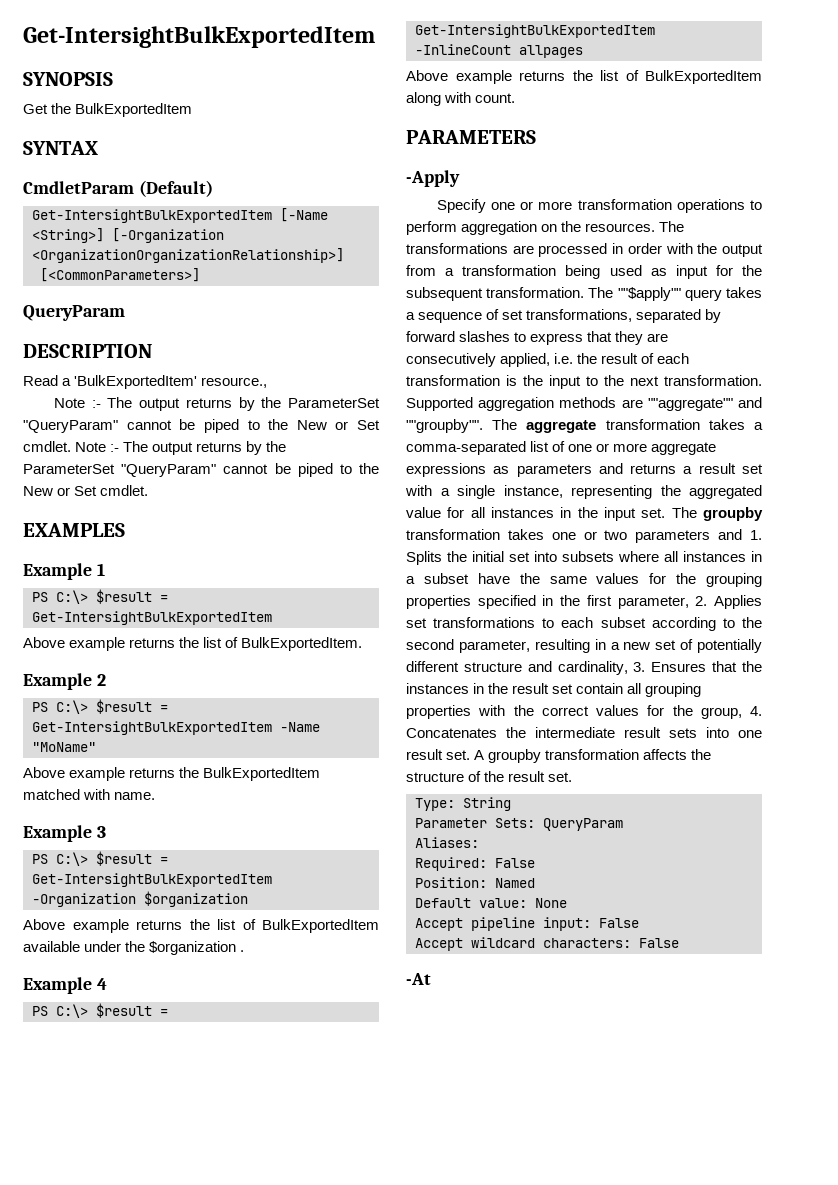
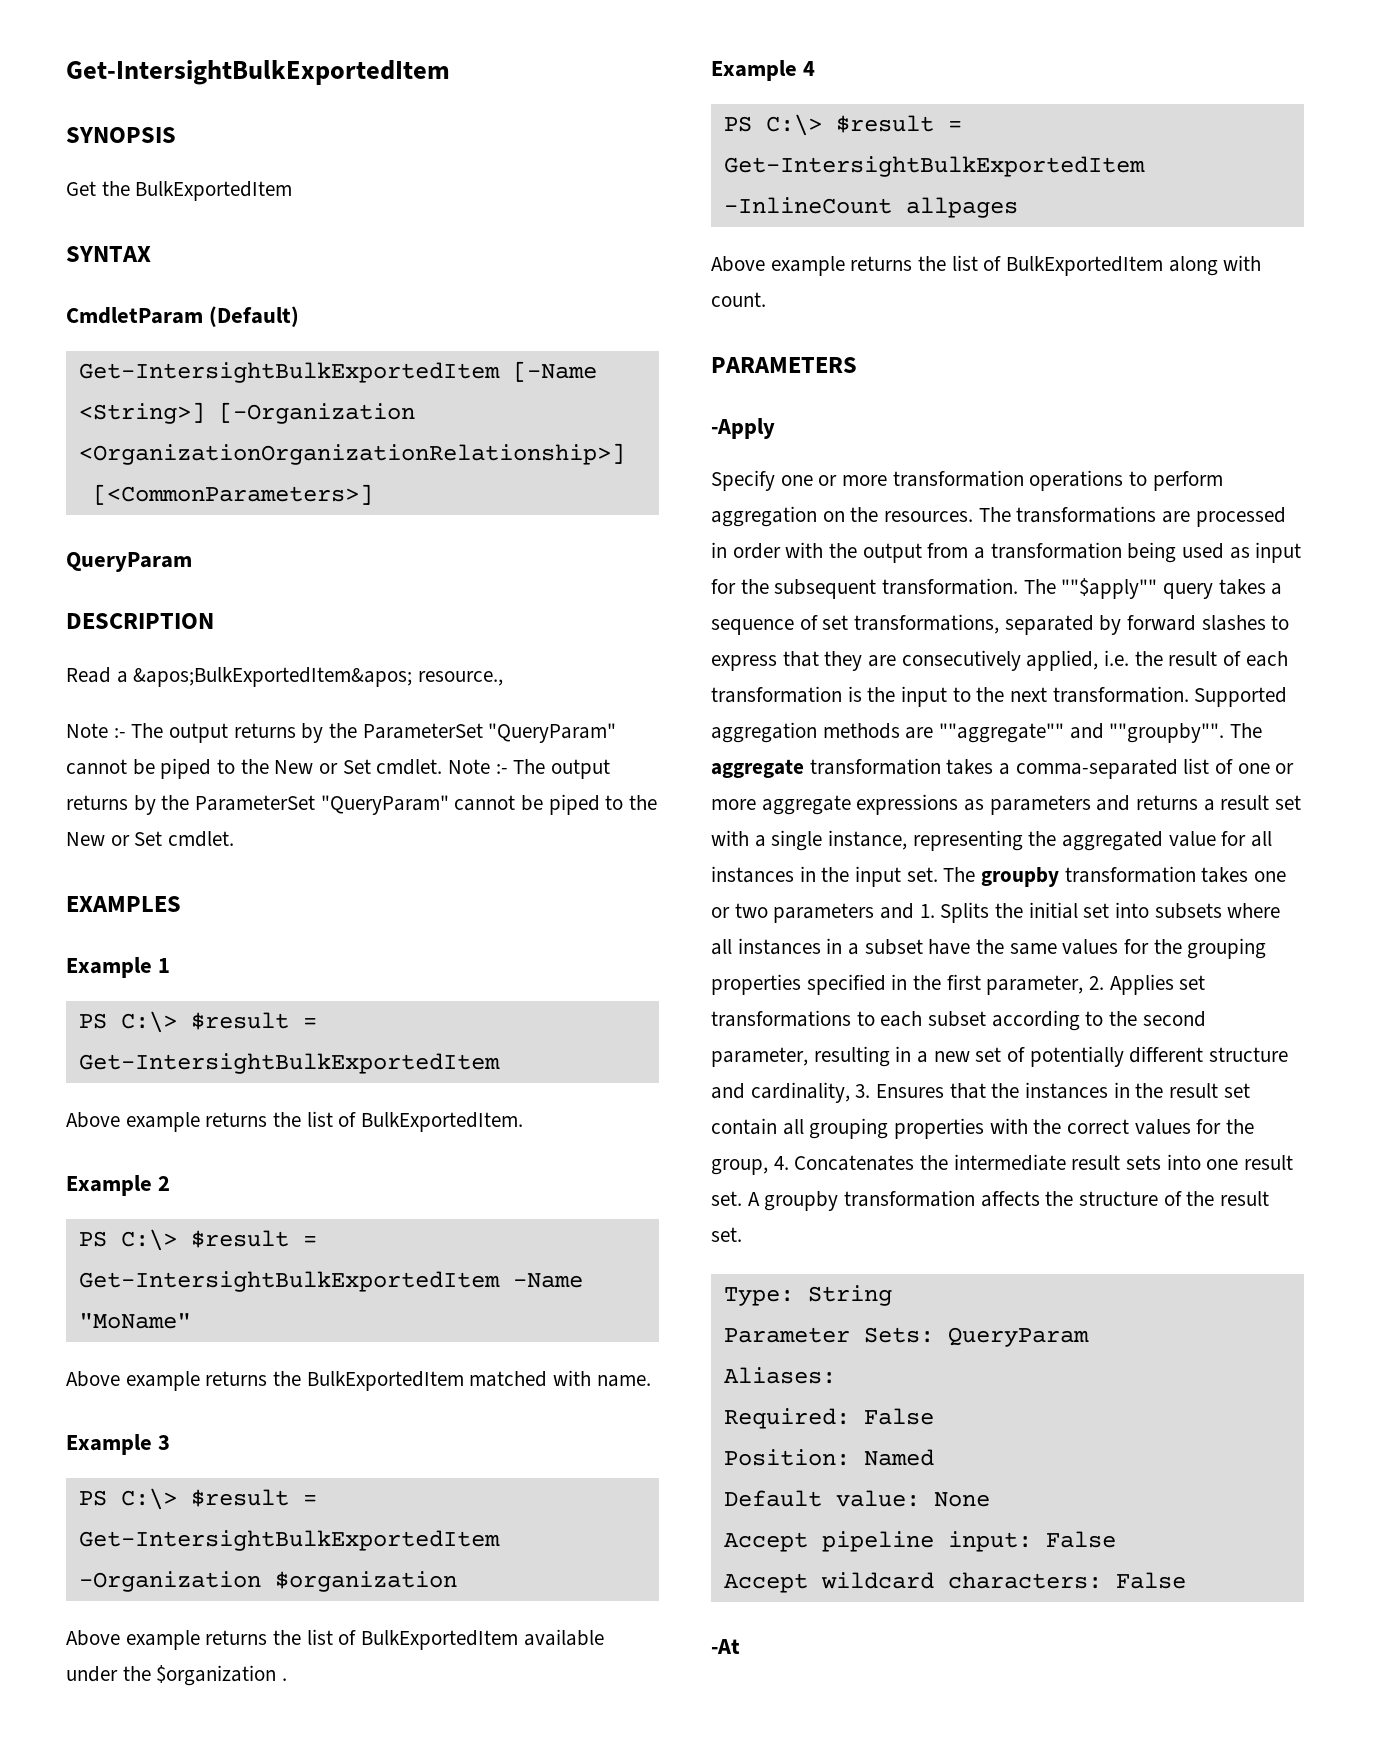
[74,375,198,389] 'BulkExportedItem' -> [133,667,413,687] &apos;BulkExportedItem&apos;

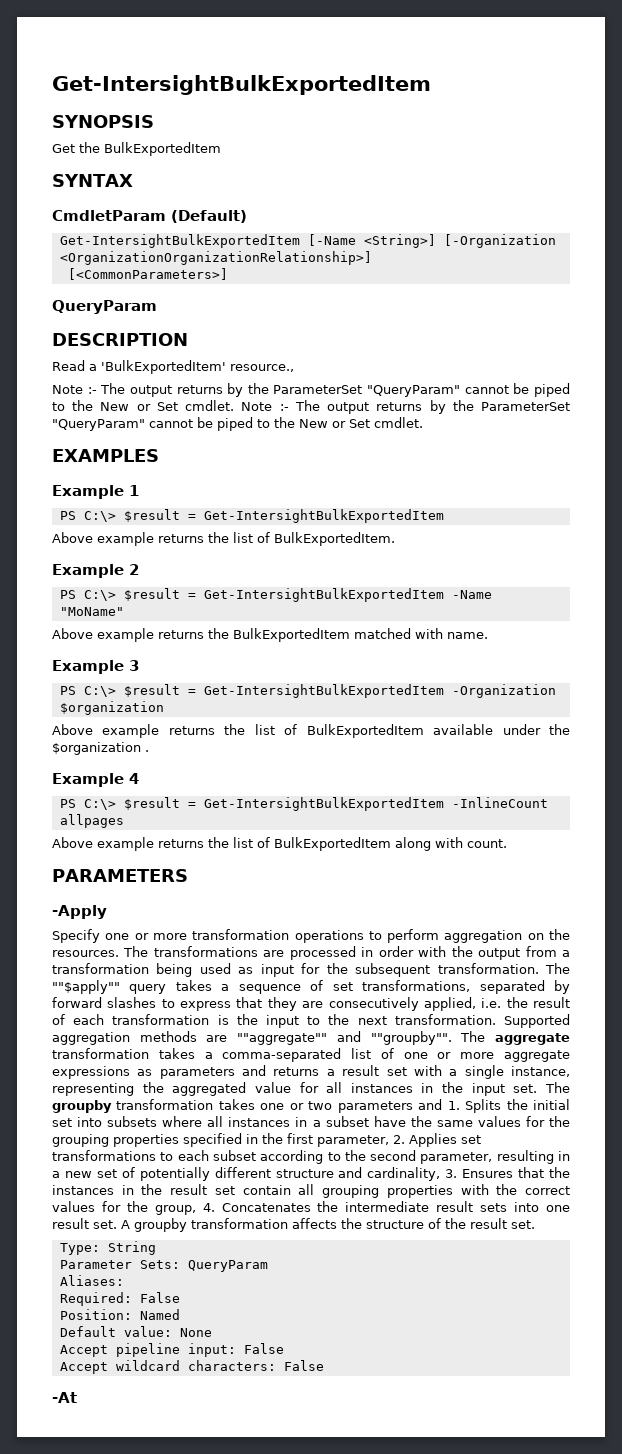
[133,667,413,687] &apos;BulkExportedItem&apos; -> [101,360,226,374] 'BulkExportedItem'

